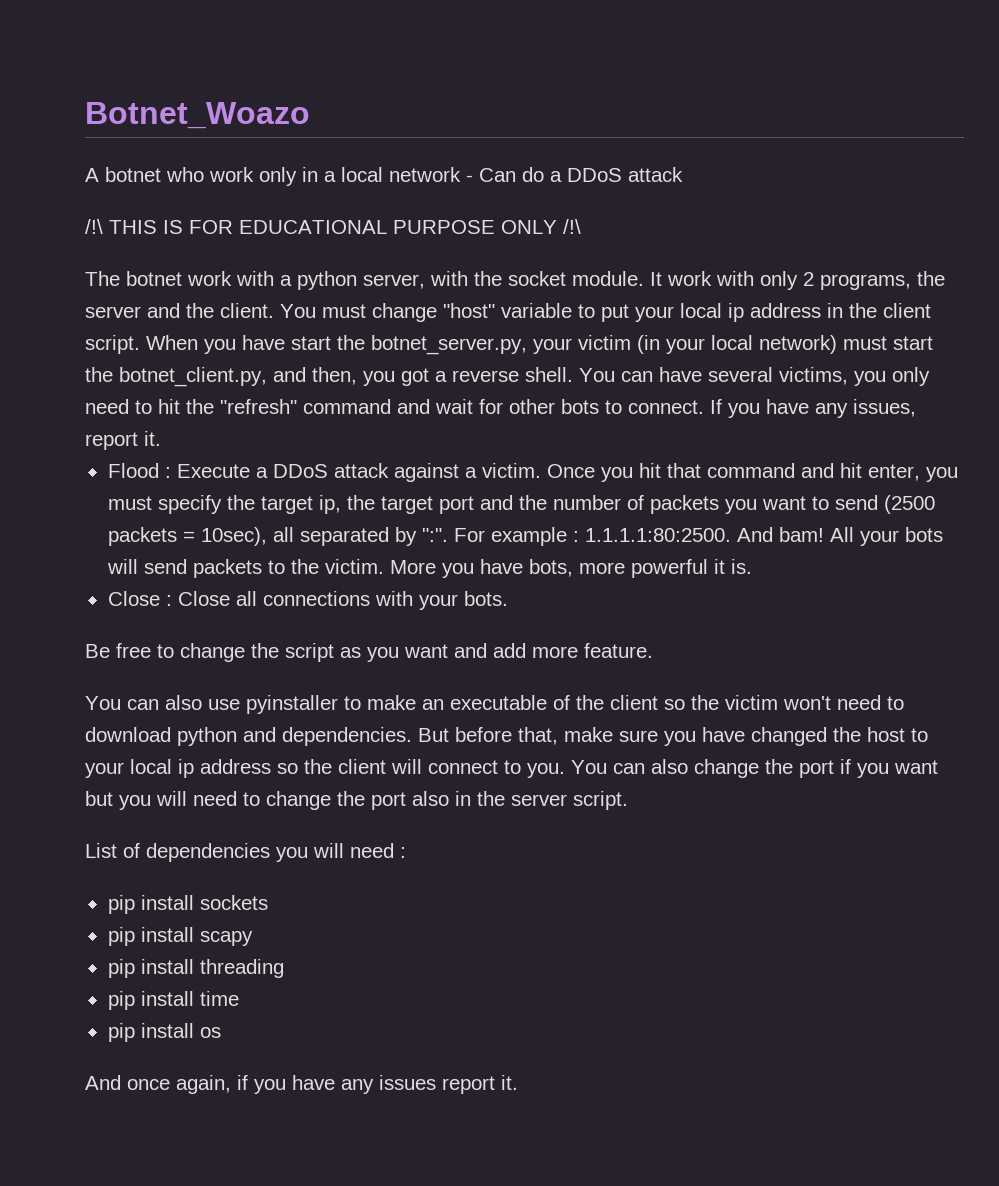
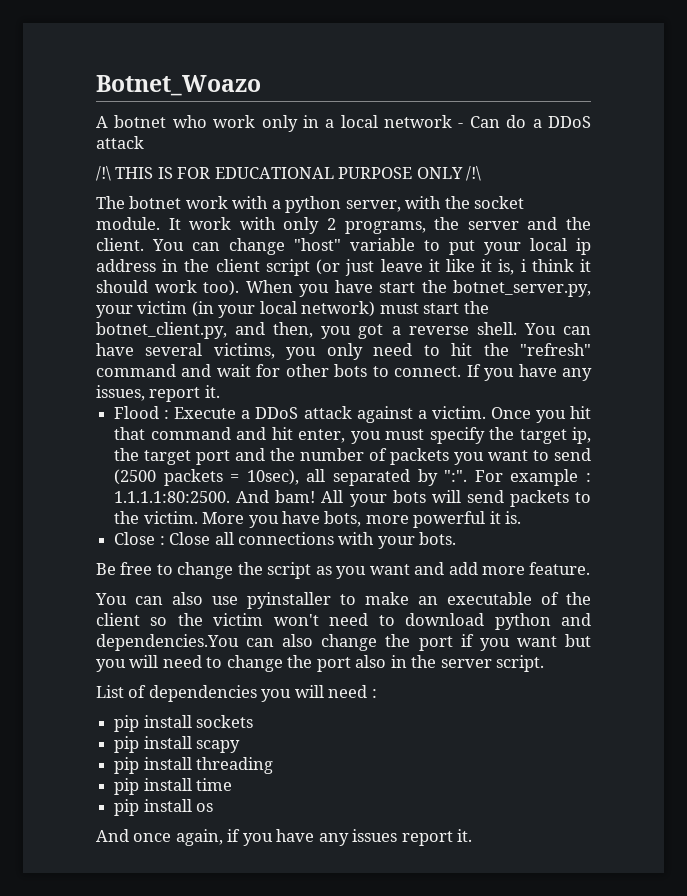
[322,304,366,318] must -> [192,242,220,251] can
[85,335,140,354] script. -> [265,259,591,276] [96,280,239,296] script (or just leave it like it is, i think it should work too).
[282,727,928,746] [85,759,607,778] dependencies. But before that, make sure you have changed the host to your local ip address so the client will connect to you. You -> [96,634,239,651] dependencies.You

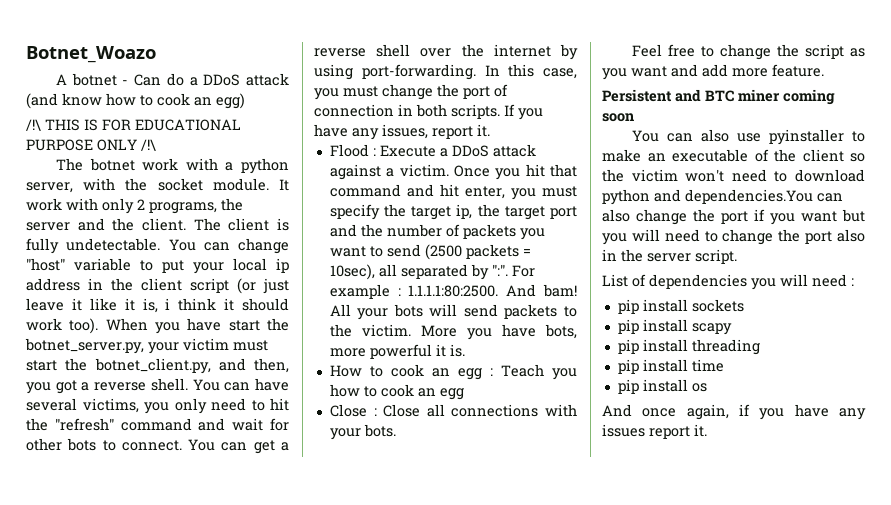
[172,115,453,132] who work only in a local network -> (117, 79) none
(144, 142) none -> [26,93,245,109] (and know how to cook an egg)
(144, 244) none -> [193,218,289,231] [26,238,161,254] The client is fully undetectable.
[191,301,376,318] (in your local network) -> (229, 344) none
(462, 371) none -> [188,439,289,454] [314,44,578,60] [314,64,577,80] [314,84,508,100] [314,104,500,119] You can get a reverse shell over the internet by using port-forwarding. In this case, you must change the port of connection in both scripts.
(522, 517) none -> [329,364,577,380] [329,384,464,400] // How to cook an egg : Teach you how to cook an egg
[96,563,116,575] Be -> [631,44,662,57] Feel
(591, 568) none -> [602,89,835,105] [602,113,634,122] // Persistent and BTC miner coming soon

